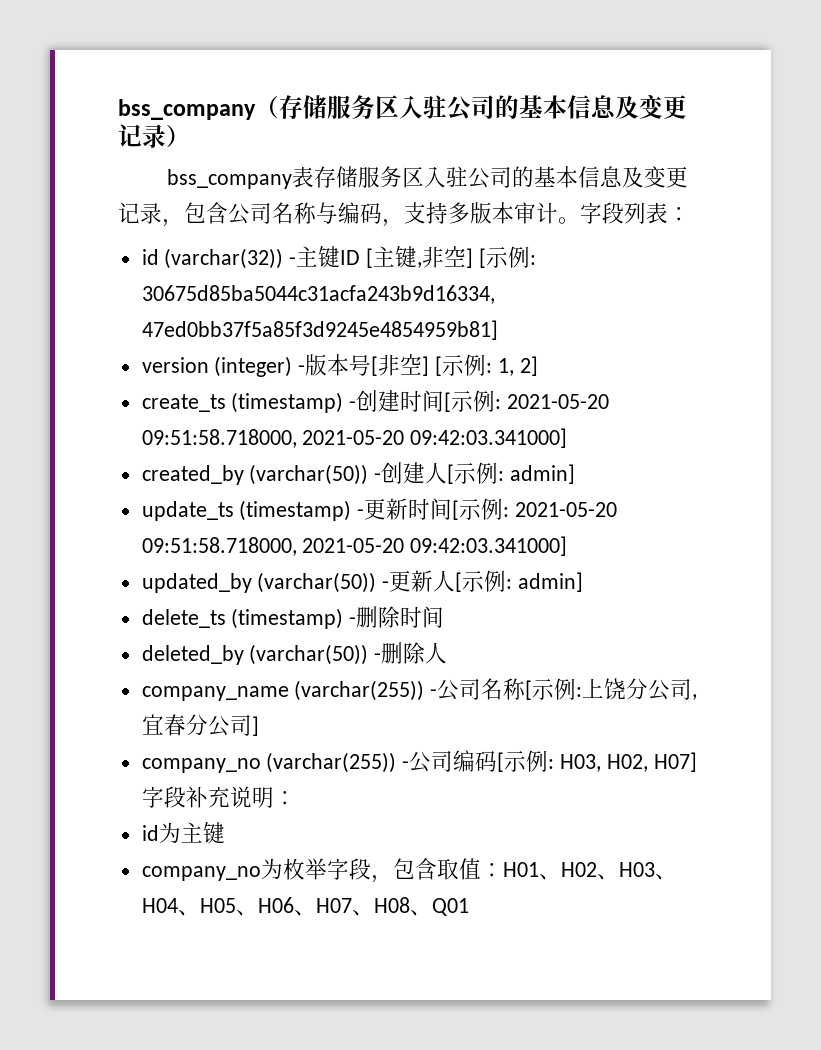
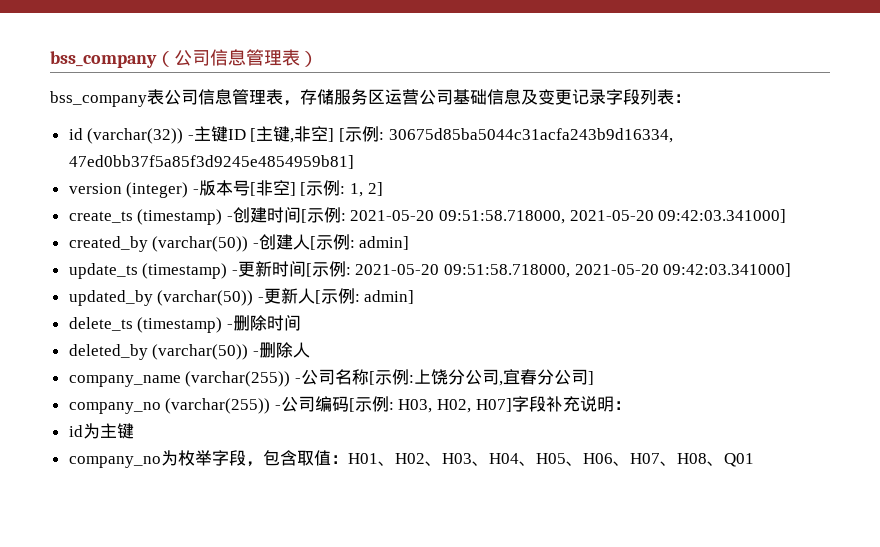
[279,94,687,121] [118,124,190,148] [167,166,689,189] [118,202,580,227] 存储服务区入驻公司的基本信息及变更记录） // bss_company表存储服务区入驻公司的基本信息及变更记录，包含公司名称与编码，支持多版本审计。 -> [174,49,318,67] [50,89,606,107] 公司信息管理表） // bss_company表公司信息管理表，存储服务区运营公司基础信息及变更记录

